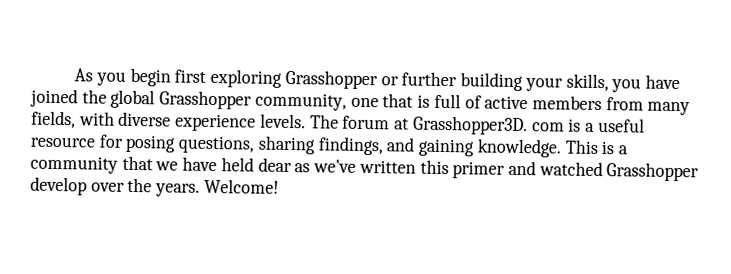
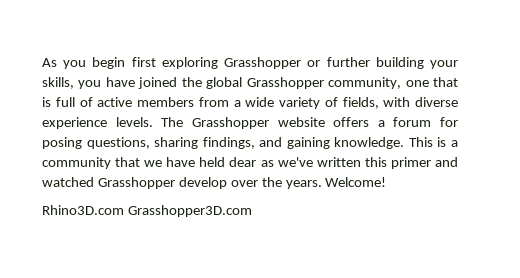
[647,101,691,116] many -> [233,97,338,109] a wide variety of
[342,115,645,136] [30,136,95,148] forum at Grasshopper3D. com is a useful resource -> [191,117,432,129] Grasshopper website offers a forum
(279, 186) none -> [42,205,252,217] // Rhino3D.com Grasshopper3D.com

